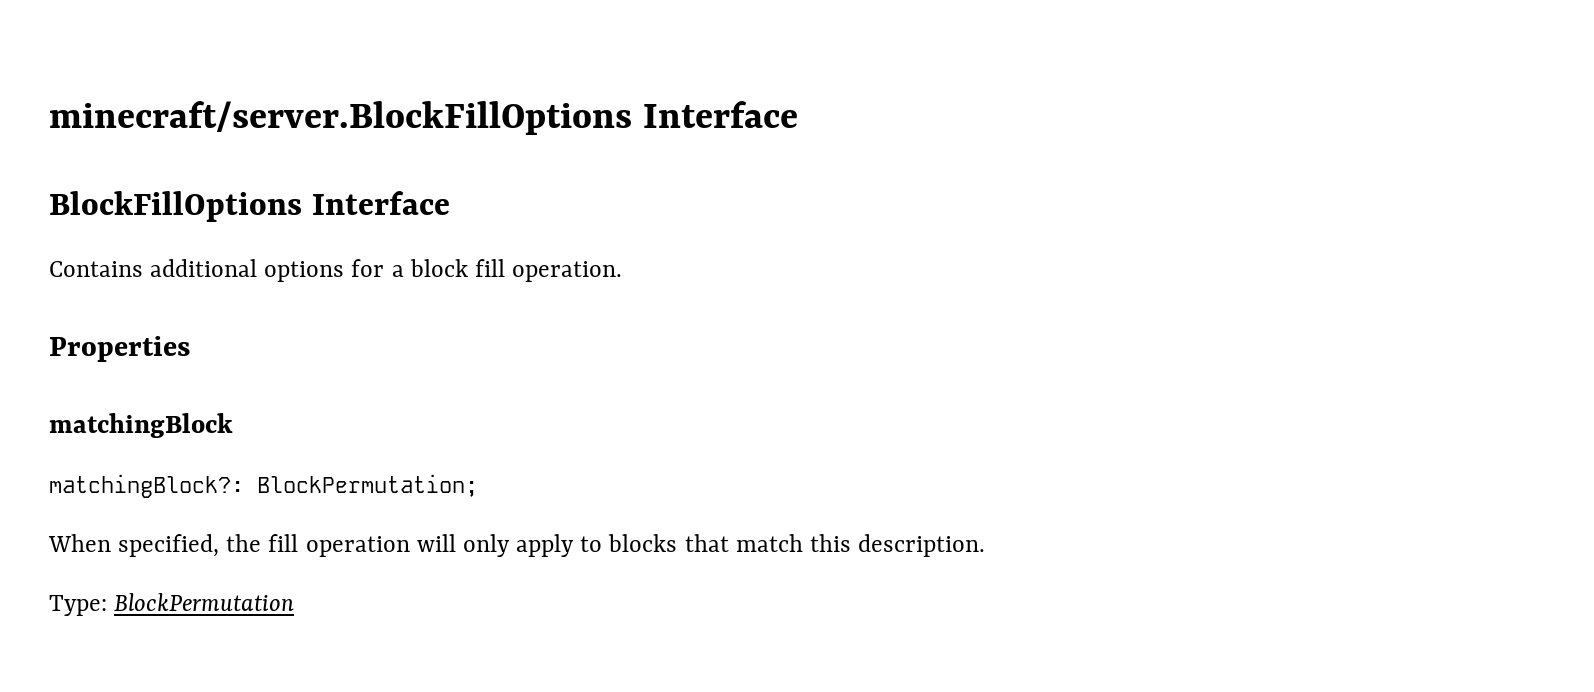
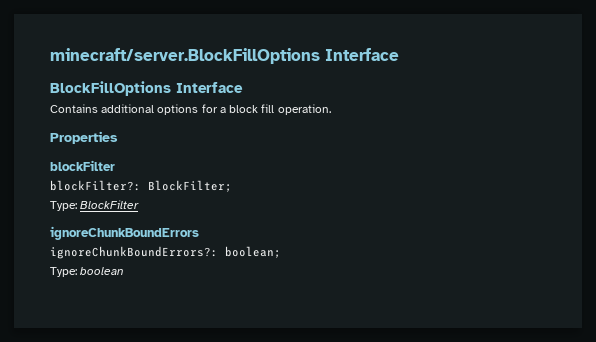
[49,413,233,438] [49,474,478,498] [48,534,986,557] [49,593,295,616] matchingBlock // matchingBlock?: BlockPermutation; // When specified, the fill operation will only apply to blocks that match this description. // Type: BlockPermutation -> [50,160,115,171] [50,180,232,192] [50,200,140,211] [50,226,199,240] [50,246,281,259] [50,267,125,277] blockFilter // blockFilter?: BlockFilter; // Type: BlockFilter // ignoreChunkBoundErrors // ignoreChunkBoundErrors?: boolean; // Type: boolean

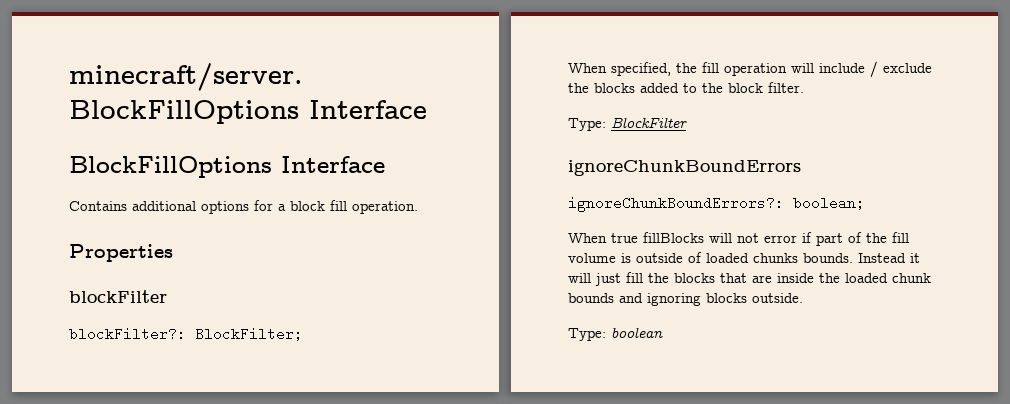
(232, 186) none -> [568,61,932,78] [568,82,804,93] // When specified, the fill operation will include / exclude the blocks added to the block filter.
(281, 252) none -> [568,232,909,246] [568,252,920,263] [568,272,931,286] [568,293,803,306] // When true fillBlocks will not error if part of the fill volume is outside of loaded chunks bounds. Instead it will just fill the blocks that are inside the loaded chunk bounds and ignoring blocks outside.

